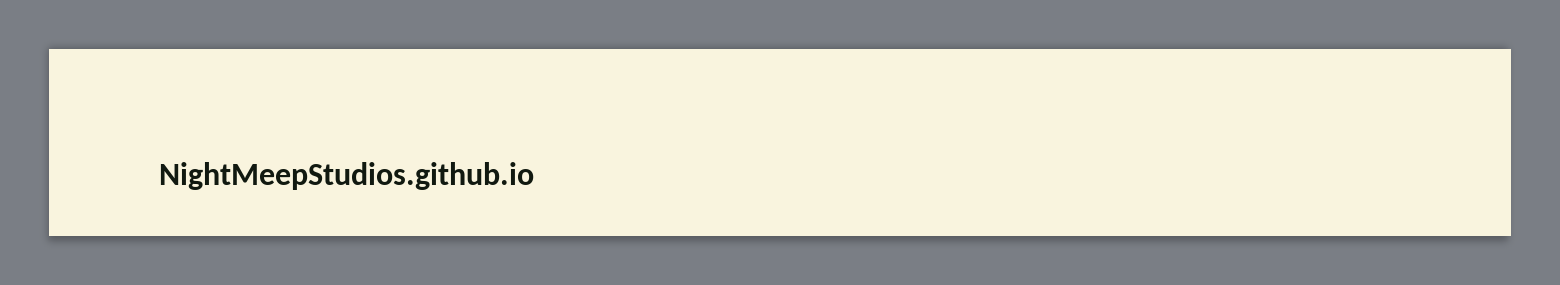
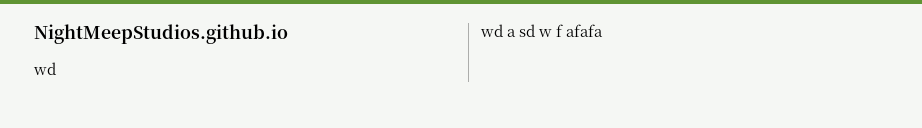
(534, 176) none -> [33,62,57,75] [480,24,604,37] // wd // wd a sd w f afafa

